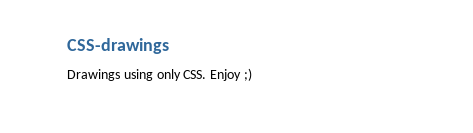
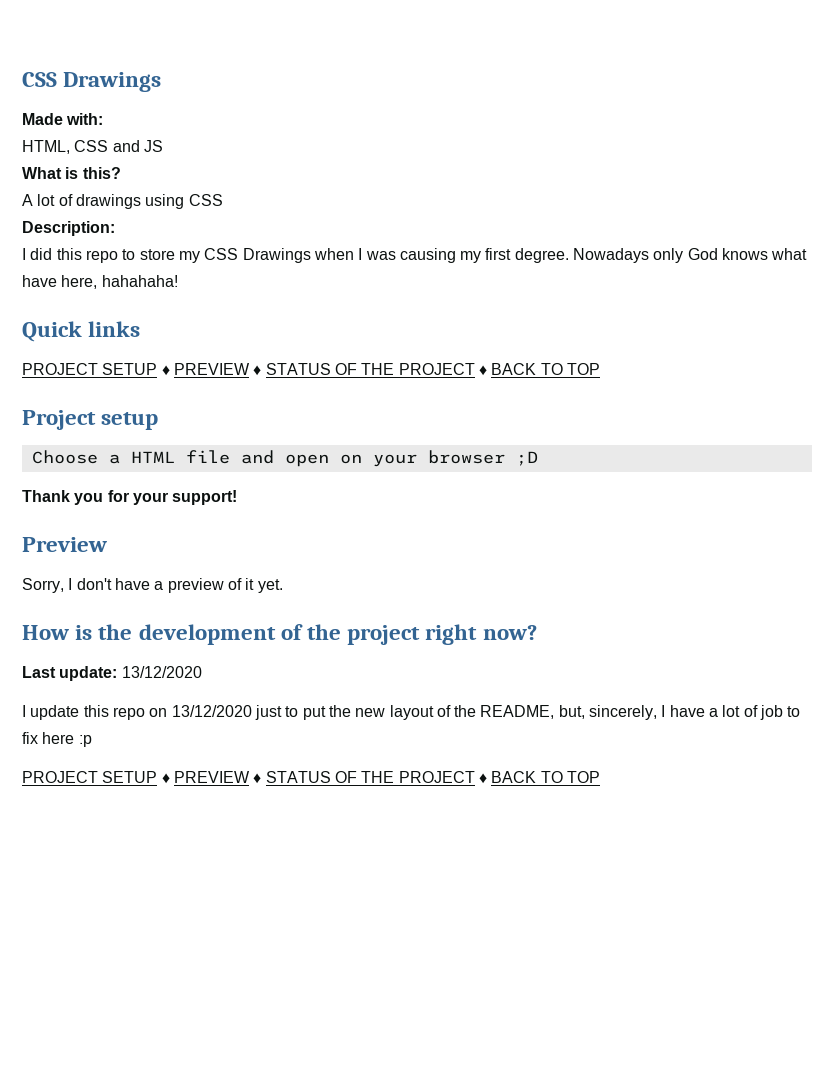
[67,38,169,54] [67,68,252,81] CSS-drawings // Drawings using only CSS. Enjoy ;) -> [22,72,162,92] [22,113,104,125] [22,140,163,154] [22,167,121,179] [22,194,223,209] [22,221,115,236] [22,248,808,263] [22,275,178,289] [22,321,141,342] [22,363,600,376] [22,410,159,430] [31,450,538,467] [22,490,238,505] [22,537,107,552] [22,578,283,593] [22,624,537,645] [22,666,202,681] [22,705,801,720] [22,732,92,747] [22,771,600,784] CSS Drawings // Made with: // HTML, CSS and JS // What is this? // A lot of drawings using CSS // Description: // I did this repo to store my CSS Drawings when I was causing my first degree. Nowadays only God knows what have here, hahahaha! // Quick links // PROJECT SETUP ♦ PREVIEW ♦ STATUS OF THE PROJECT ♦ BACK TO TOP // Project setup // Choose a HTML file and open on your browser ;D // Thank you for your support! // Preview // Sorry, I don't have a preview of it yet. // How is the development of the project right now? // Last update: 13/12/2020 // I update this repo on 13/12/2020 just to put the new layout of the README, but, sincerely, I have a lot of job to fix here :p // PROJECT SETUP ♦ PREVIEW ♦ STATUS OF THE PROJECT ♦ BACK TO TOP

